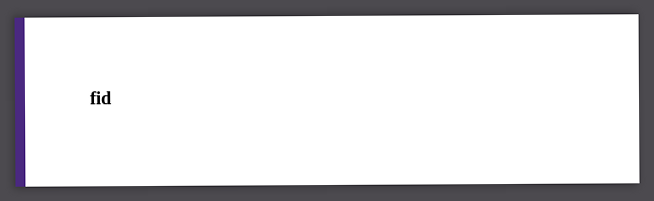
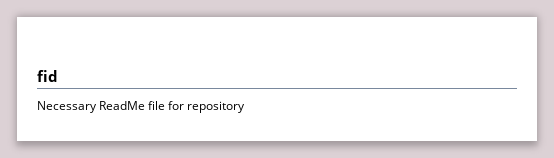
(113, 98) none -> [37,101,246,113] // Necessary ReadMe file for repository

